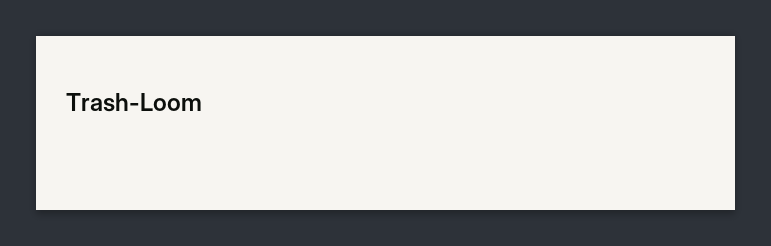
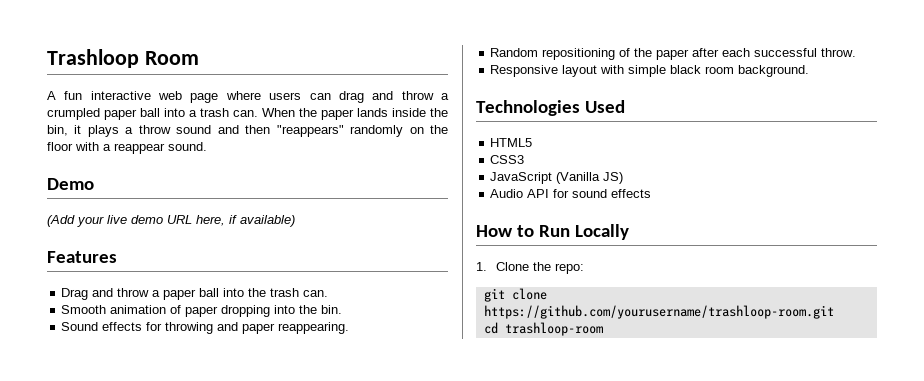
[66,93,202,112] Trash-Loom -> [47,49,199,68] [47,91,450,103] [47,108,448,120] [47,125,448,137] [47,142,207,154] [47,178,94,190] [47,215,295,227] [47,251,117,263] [61,288,329,300] [61,305,343,317] [61,322,350,334] [490,48,857,60] [490,65,810,77] [476,100,625,116] [490,138,533,147] [490,155,525,164] [490,172,624,184] [490,189,652,198] [476,224,629,240] [476,262,584,274] [483,288,547,302] [483,305,834,319] [483,322,603,336] Trashloop Room // A fun interactive web page where users can drag and throw a crumpled paper ball into a trash can. When the paper lands inside the bin, it plays a throw sound and then "reappears" randomly on the floor with a reappear sound. // Demo // (Add your live demo URL here, if available) // Features // Drag and throw a paper ball into the trash can. // Smooth animation of paper dropping into the bin. // Sound effects for throwing and paper reappearing. // Random repositioning of the paper after each successful throw. // Responsive layout with simple black room background. // Technologies Used // HTML5 // CSS3 // JavaScript (Vanilla JS) // Audio API for sound effects // How to Run Locally // 1. Clone the repo: // git clone https://github.com/yourusername/trashloop-room.git // cd trashloop-room

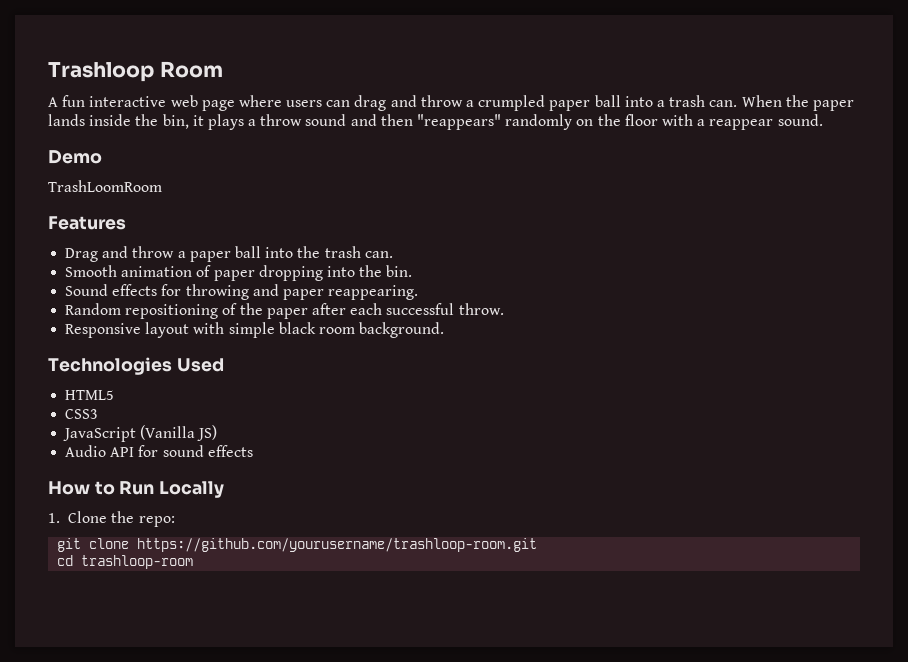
[47,215,295,227] (Add your live demo URL here, if available) -> [48,180,162,192] TrashLoomRoom

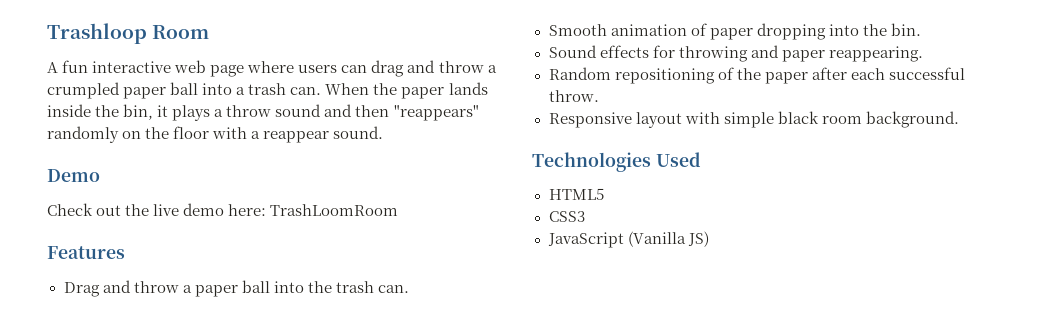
(102, 157) none -> [47,203,267,216] Check out the live demo here:
[65,445,253,457] [48,481,225,498] [48,511,175,527] [57,538,538,552] [57,555,194,569] // Audio API for sound effects // How to Run Locally // 1. Clone the repo: // git clone https://github.com/yourusername/trashloop-room.git // cd trashloop-room -> (709, 239) none

